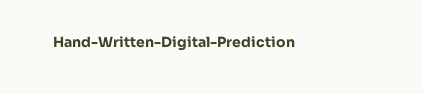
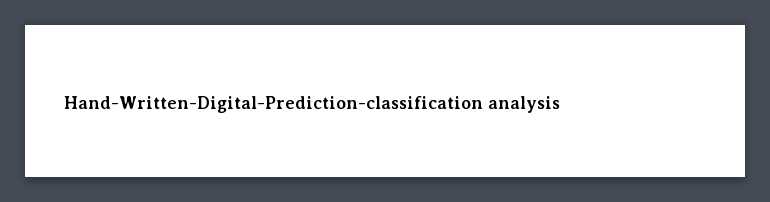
[53,36,295,51] Hand-Written-Digital-Prediction -> [64,96,560,113] Hand-Written-Digital-Prediction-classification analysis

